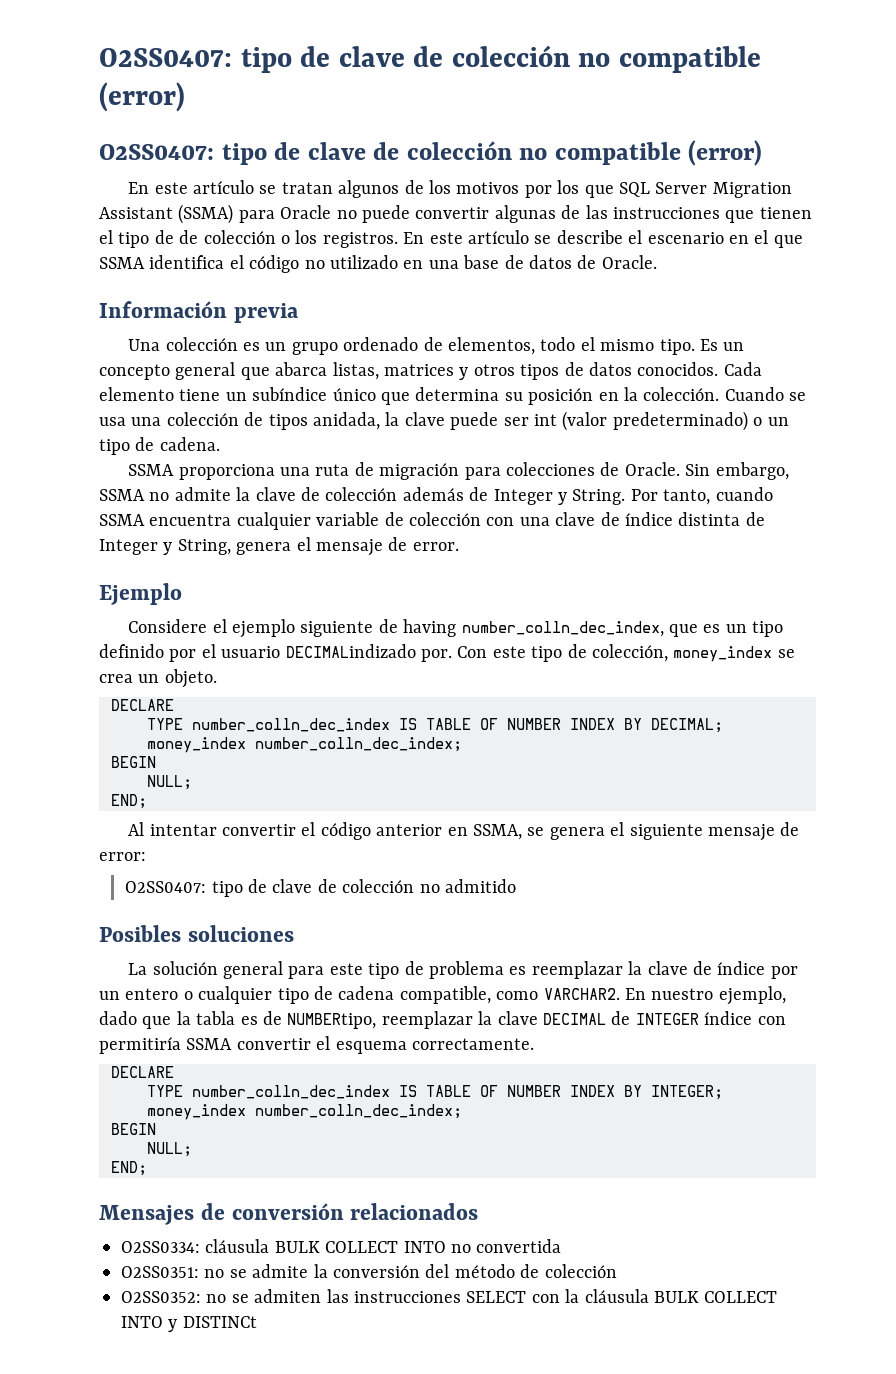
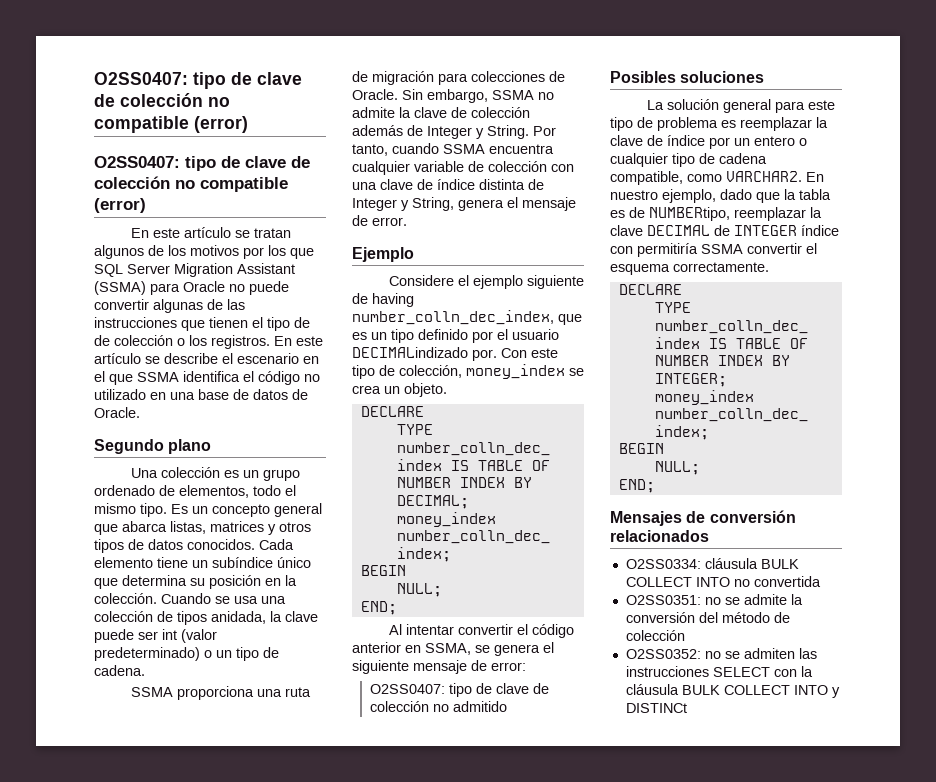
[99,301,299,323] Información previa -> [94,439,212,454] Segundo plano

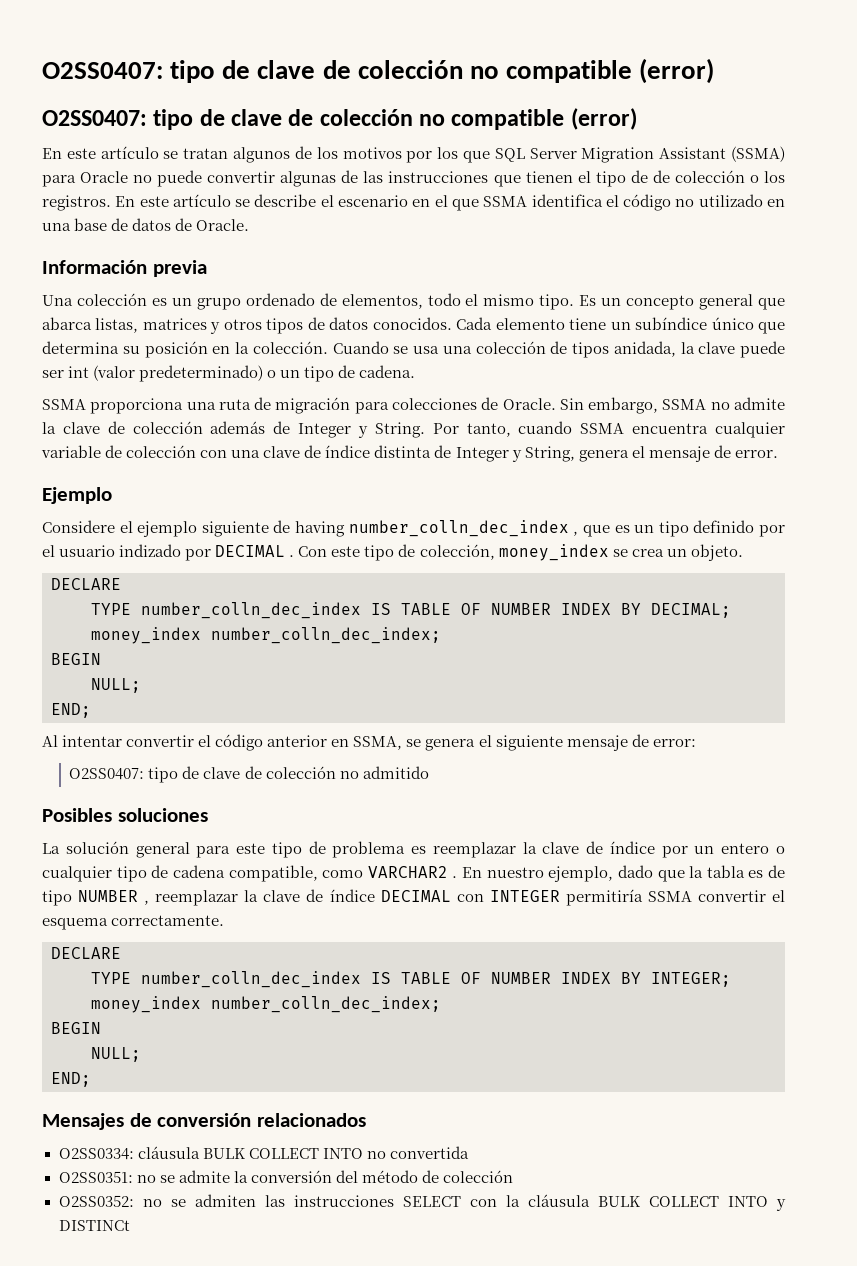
[94,439,212,454] Segundo plano -> [42,260,207,277] Información previa
[352,310,554,325] number_colln_dec_index, -> [348,520,579,537] number_colln_dec_index ,
[352,347,497,361] DECIMALindizado por. -> [119,544,295,561] indizado por DECIMAL .
[726,171,802,182] VARCHAR2. -> [367,866,458,878] VARCHAR2 .
[649,207,822,221] [610,225,839,236] [610,246,633,254] NUMBERtipo, reemplazar la clave DECIMAL de INTEGER índice con -> [42,889,560,906] tipo NUMBER , reemplazar la clave de índice DECIMAL con INTEGER

